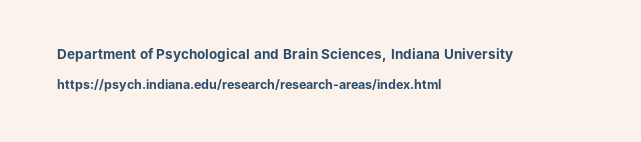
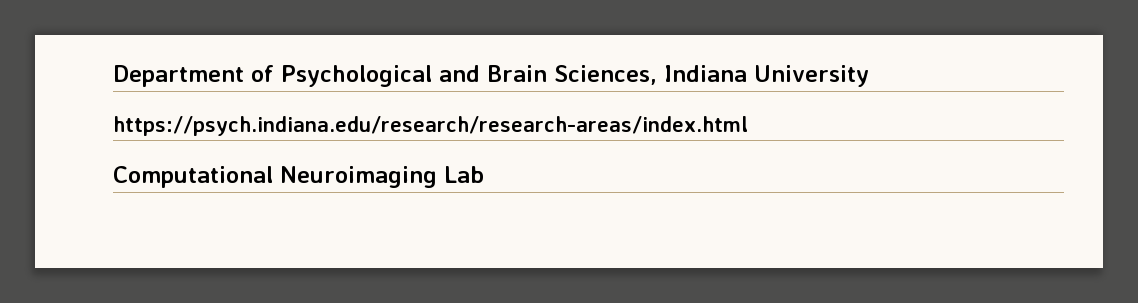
(441, 85) none -> [113,166,484,188] // Computational Neuroimaging Lab

